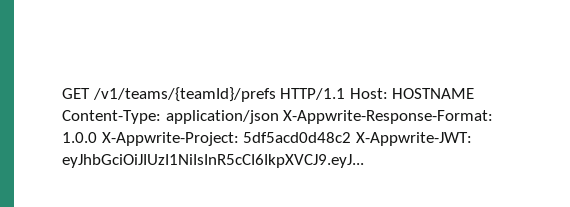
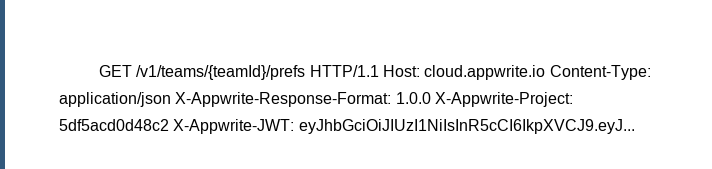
[392,88,475,99] HOSTNAME -> [424,65,546,80] cloud.appwrite.io

